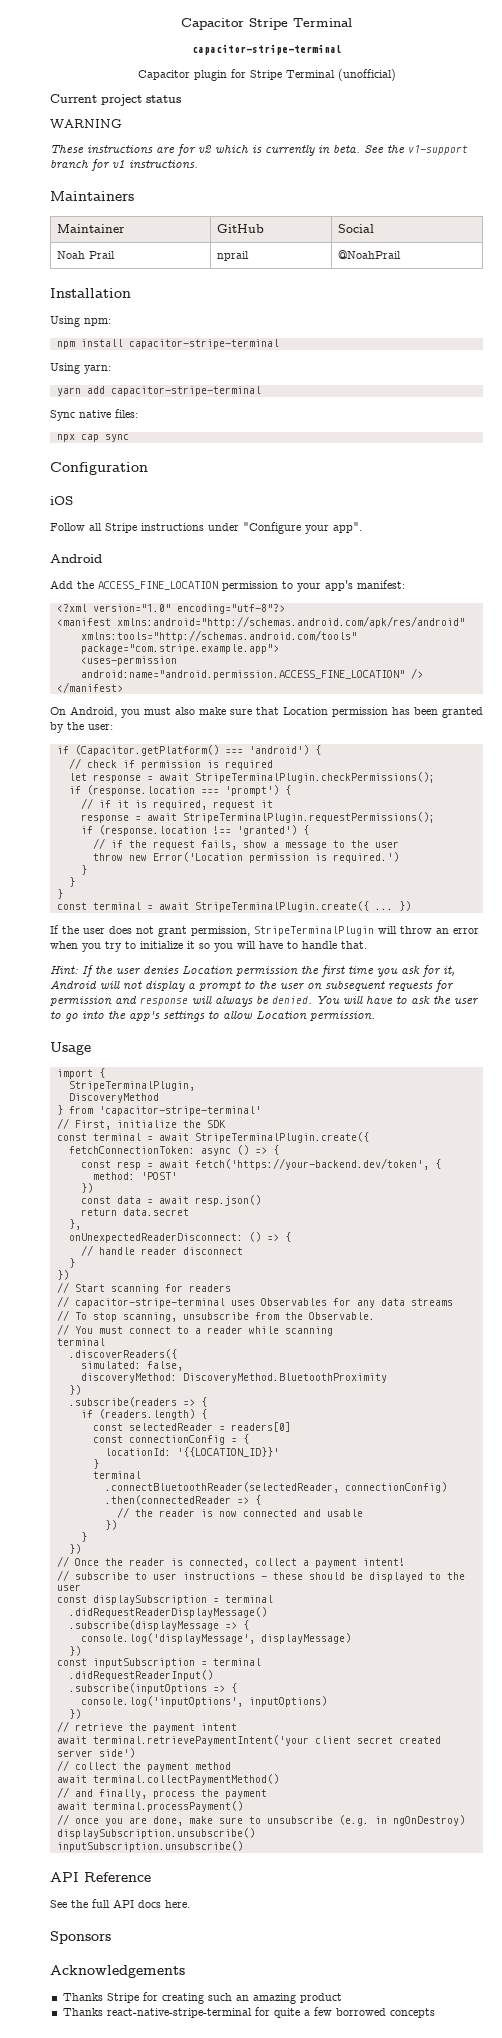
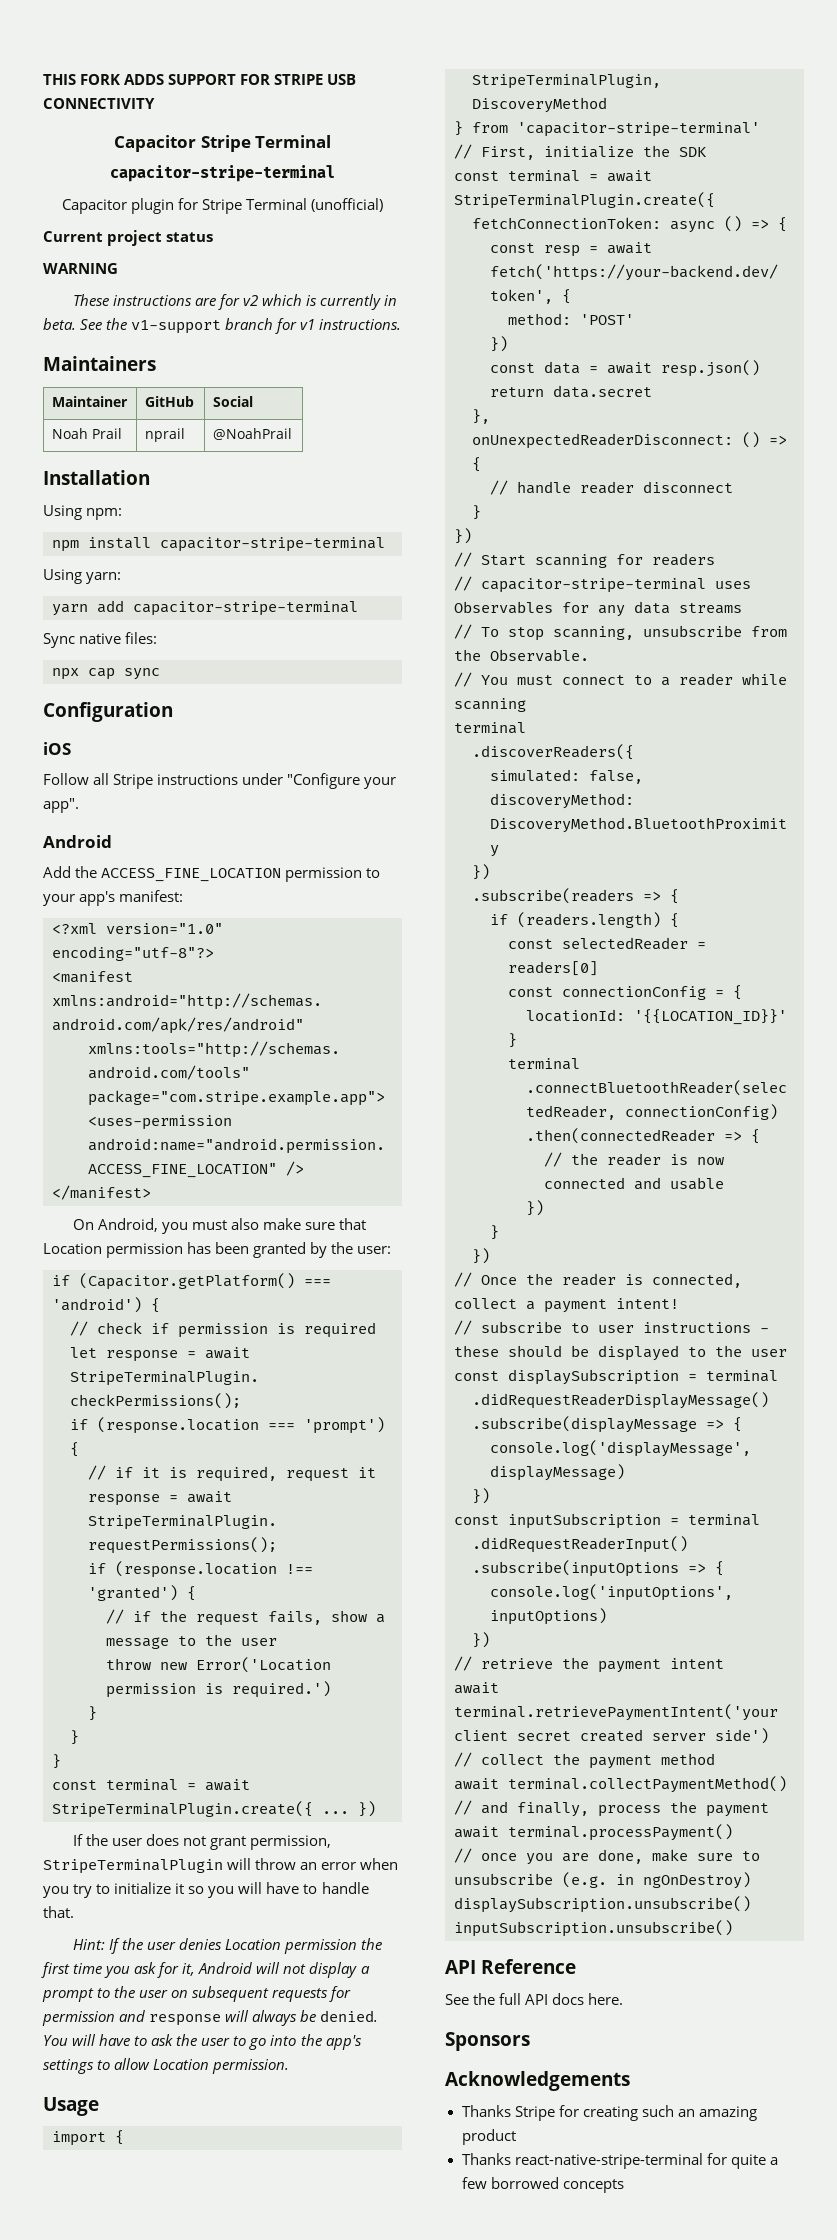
(181, 24) none -> [43,74,357,85] [43,98,155,109] THIS FORK ADDS SUPPORT FOR STRIPE USB CONNECTIVITY //

